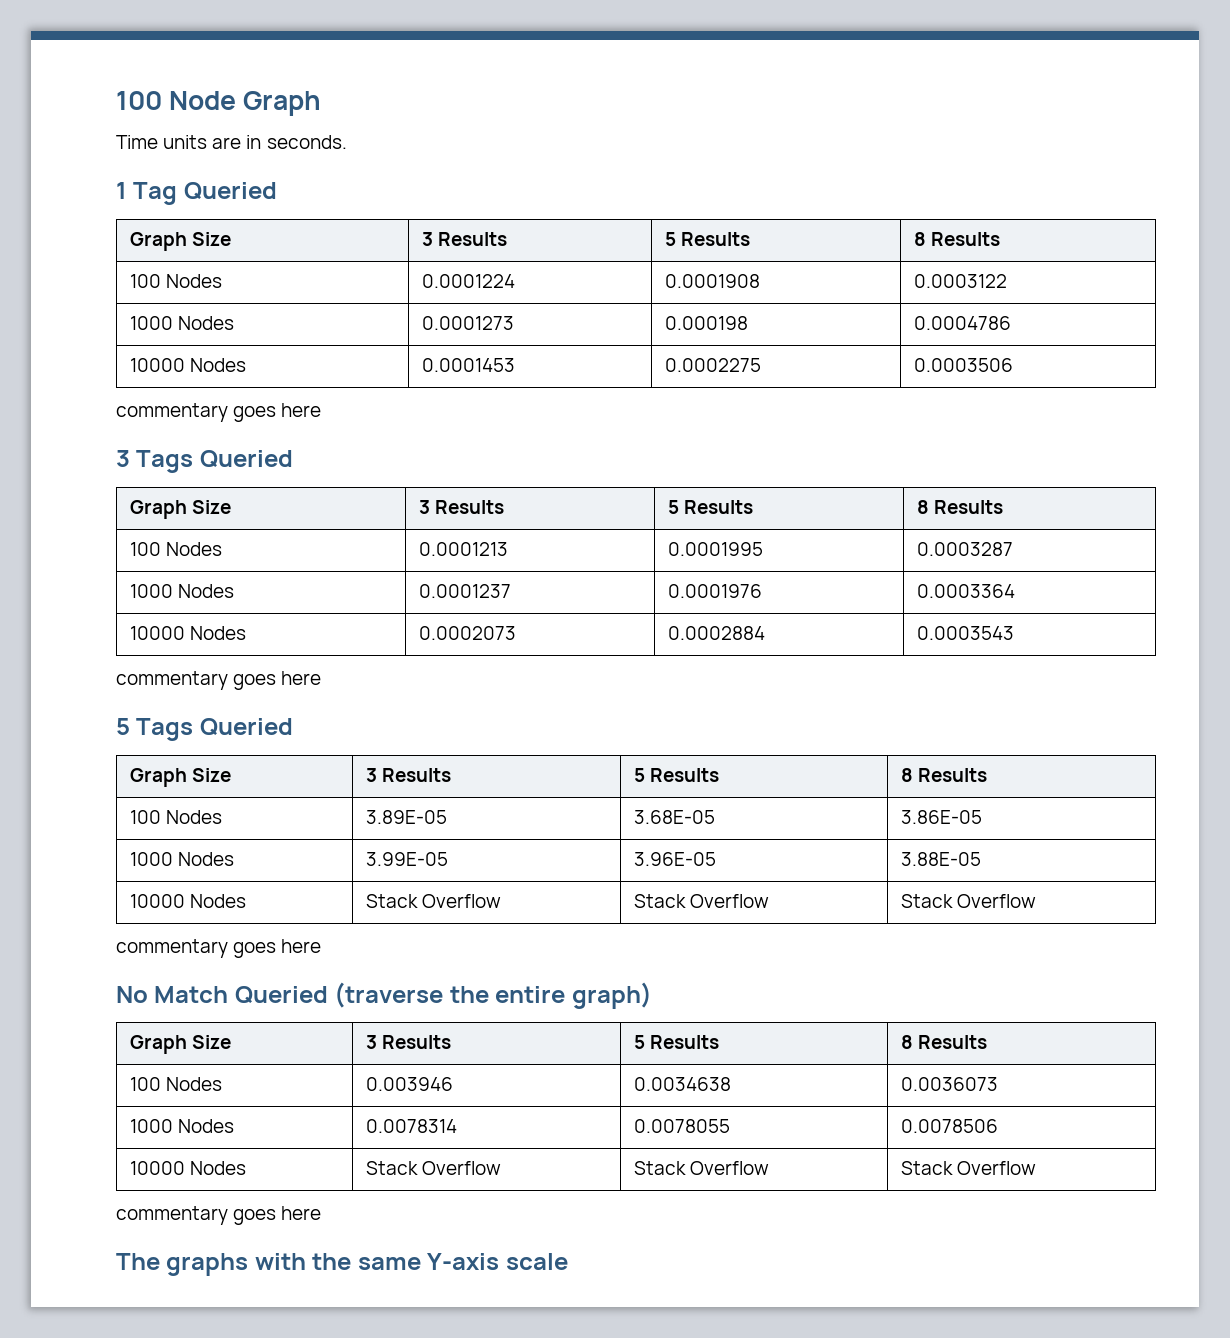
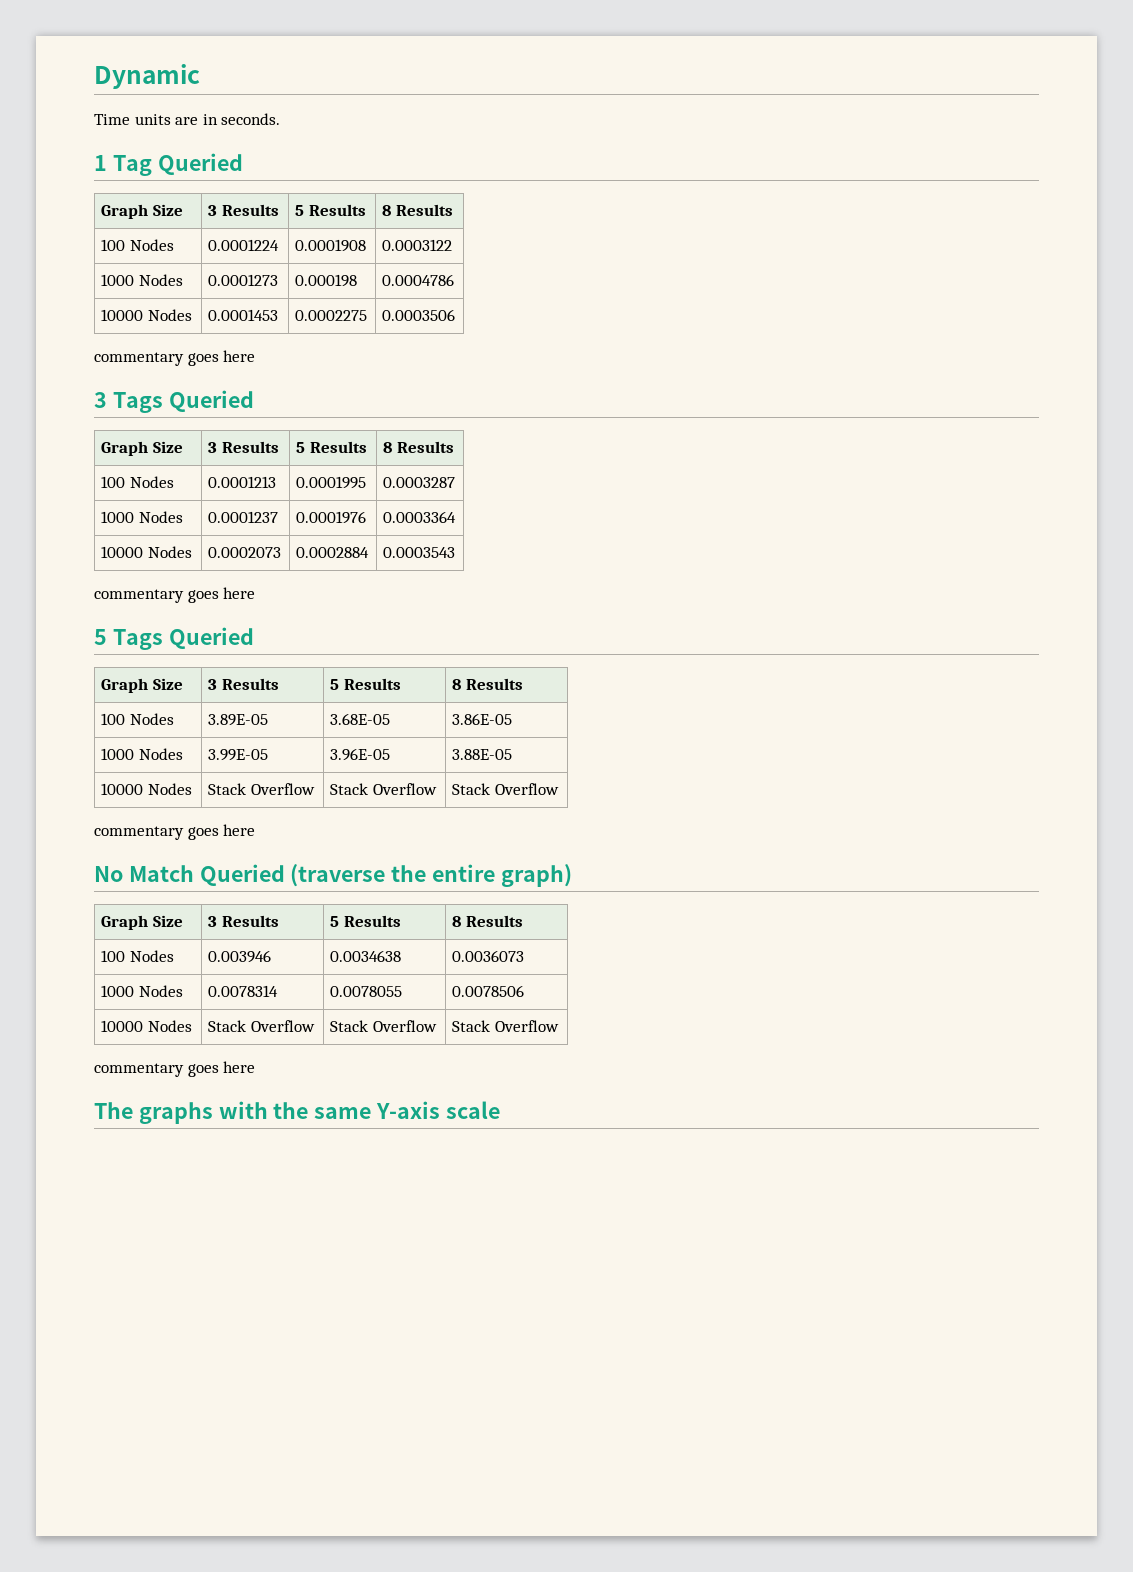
[116,91,322,116] 100 Node Graph -> [94,64,200,89] Dynamic

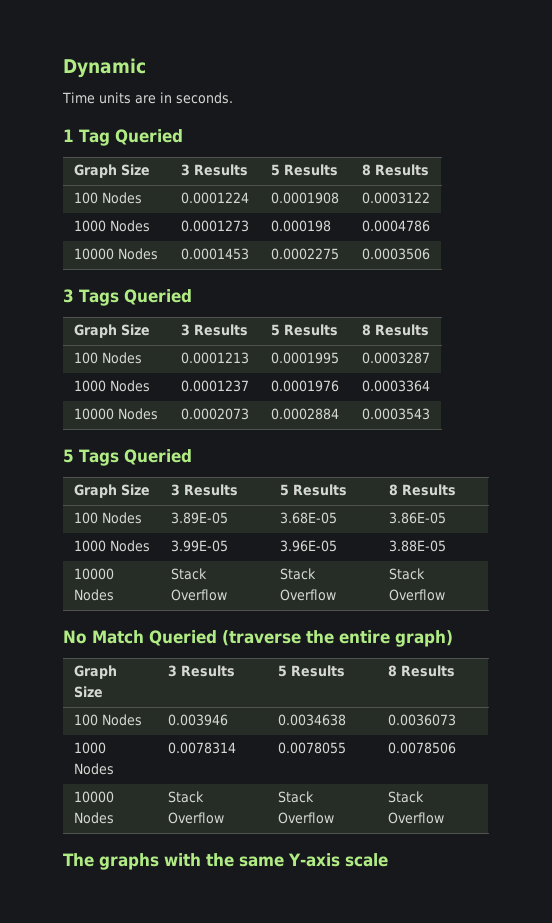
[94,350,256,366] // commentary goes here -> (430, 254) none
[94,587,256,603] // commentary goes here -> (430, 414) none
[94,824,256,840] // commentary goes here -> (445, 595) none
[94,1061,256,1077] // commentary goes here -> (444, 818) none

